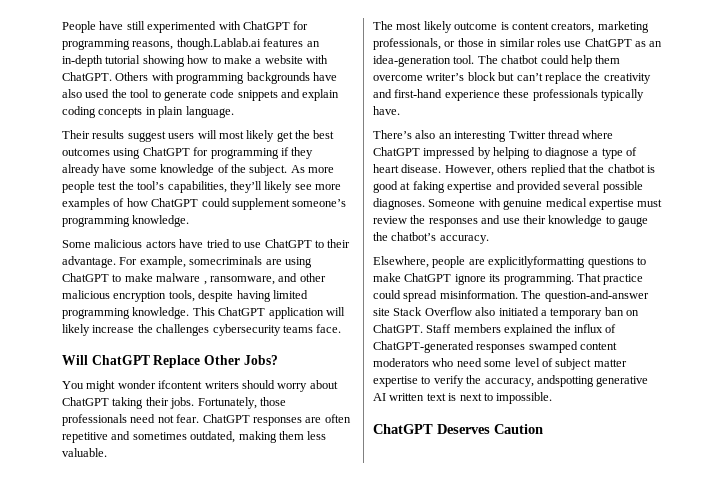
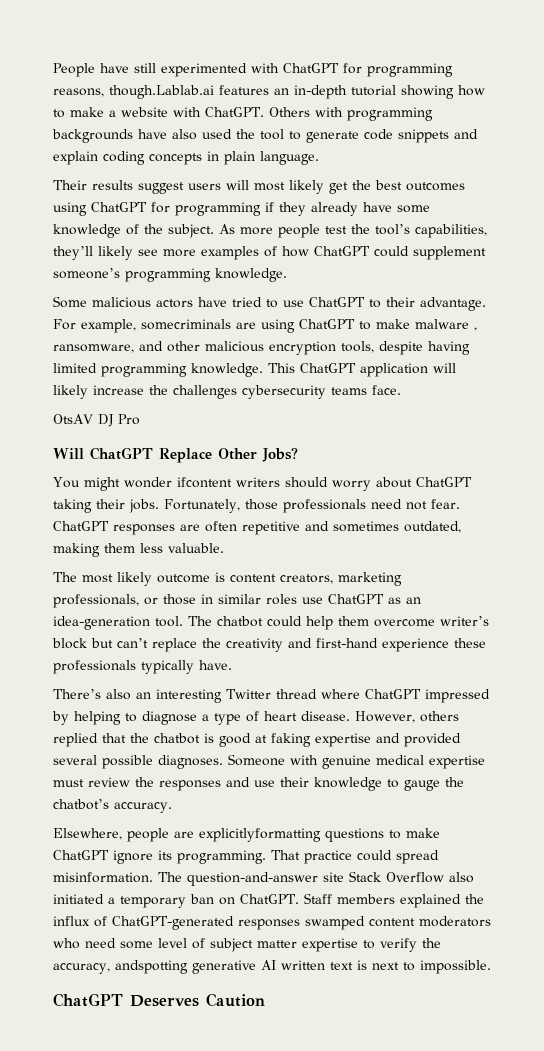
(342, 328) none -> [53,414,140,427] // OtsAV DJ Pro

